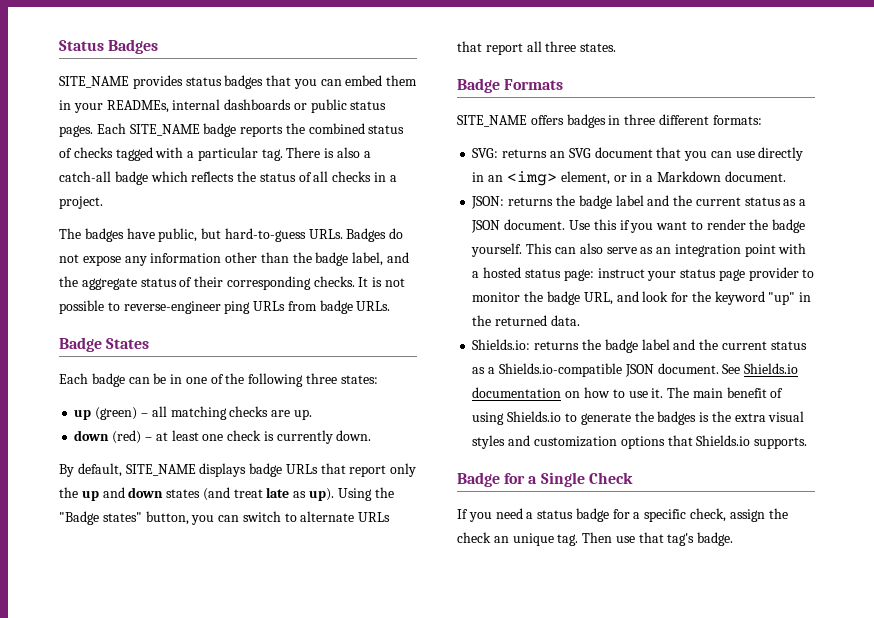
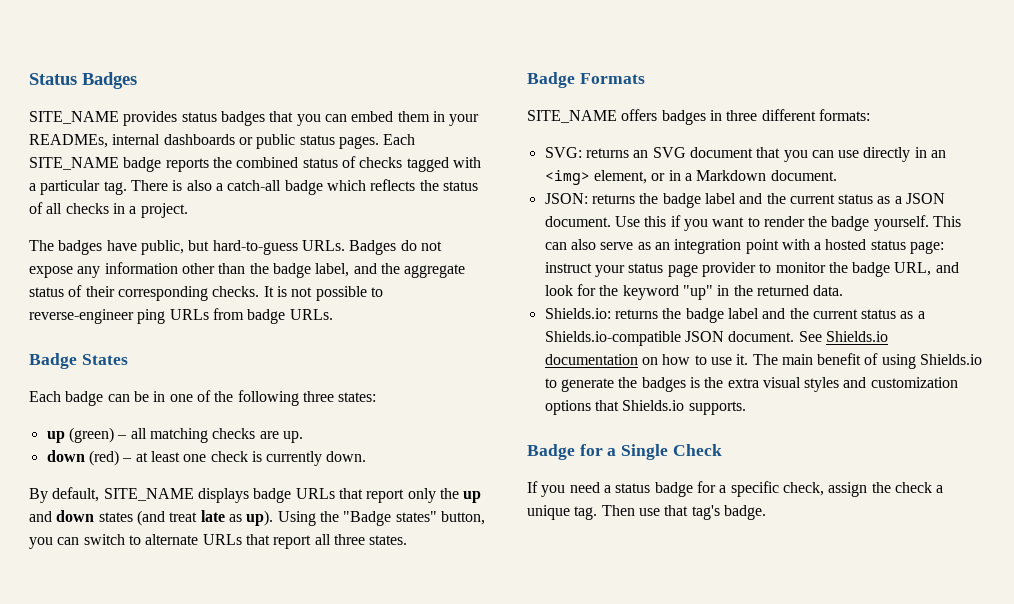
[493,536,509,543] an -> [936,485,944,493] a

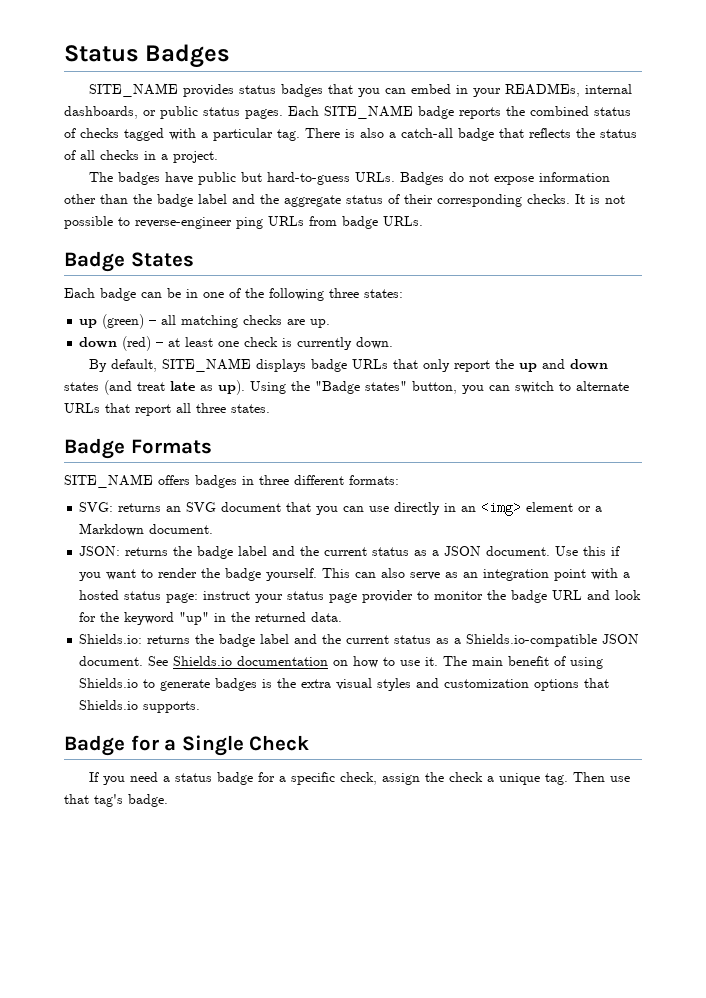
[397,111,430,122] them -> (451, 89) none
[163,134,235,145] dashboards -> [64,106,138,119] dashboards,
[326,180,366,191] which -> [499,128,524,138] that
[140,240,184,255] public, -> [197,172,236,185] public
[77,266,101,278] any -> (534, 180) none
[315,263,350,277] label, -> [198,194,227,204] label
[366,488,436,503] report only -> [422,359,490,372] only report
[593,170,681,184] element, or in -> [526,502,592,512] element or
[894,262,932,276] URL, -> [552,590,583,600] URL
[618,377,638,388] the -> (211, 685) none

